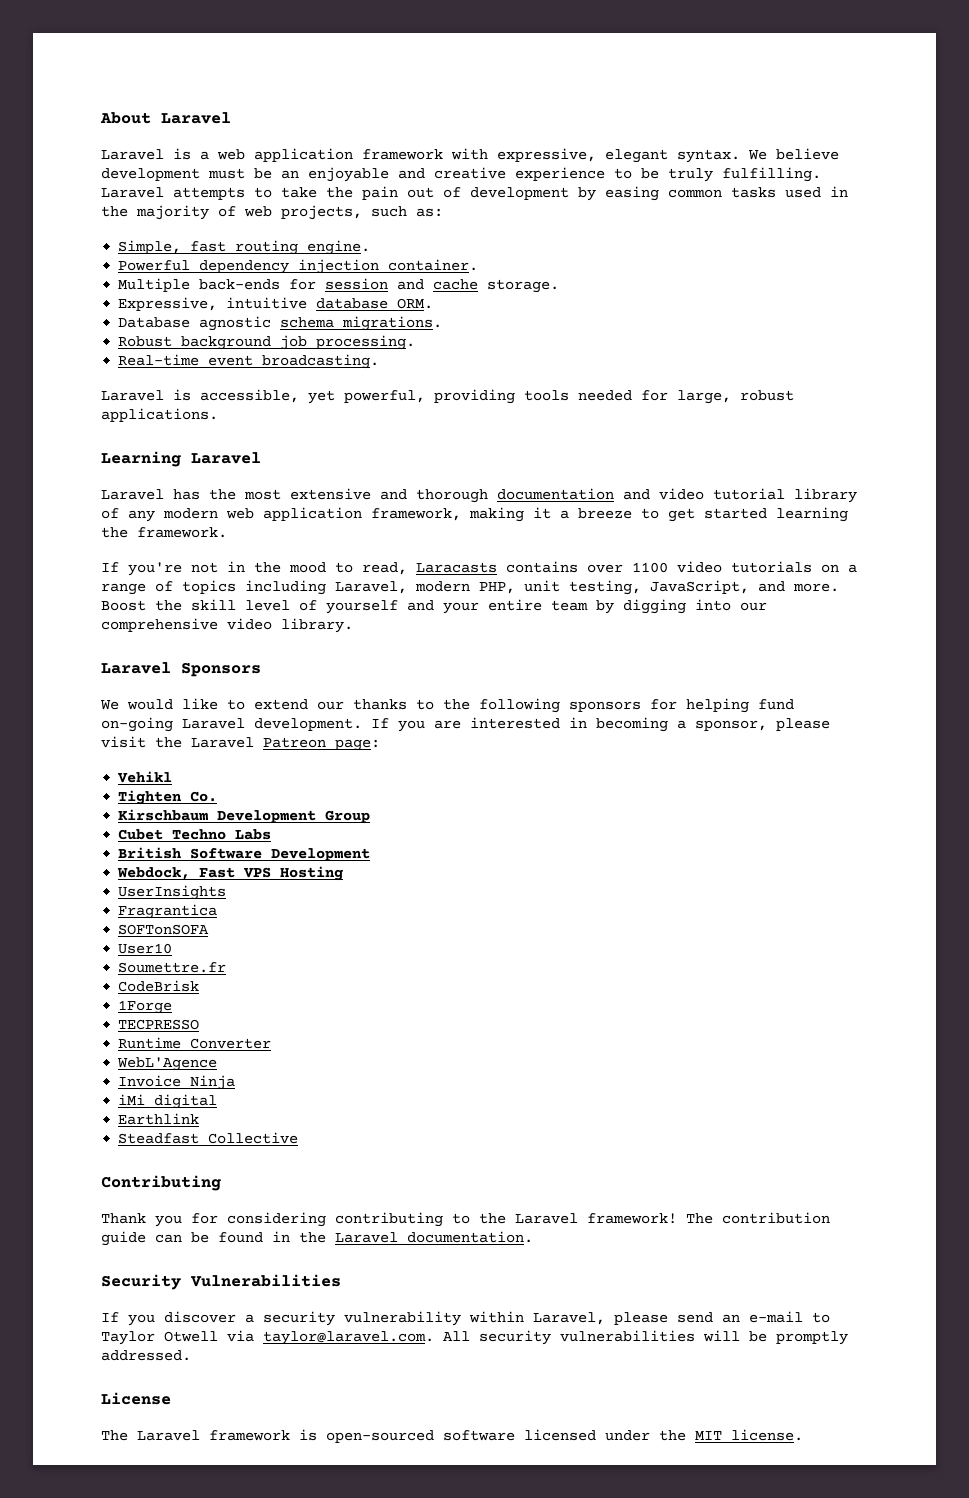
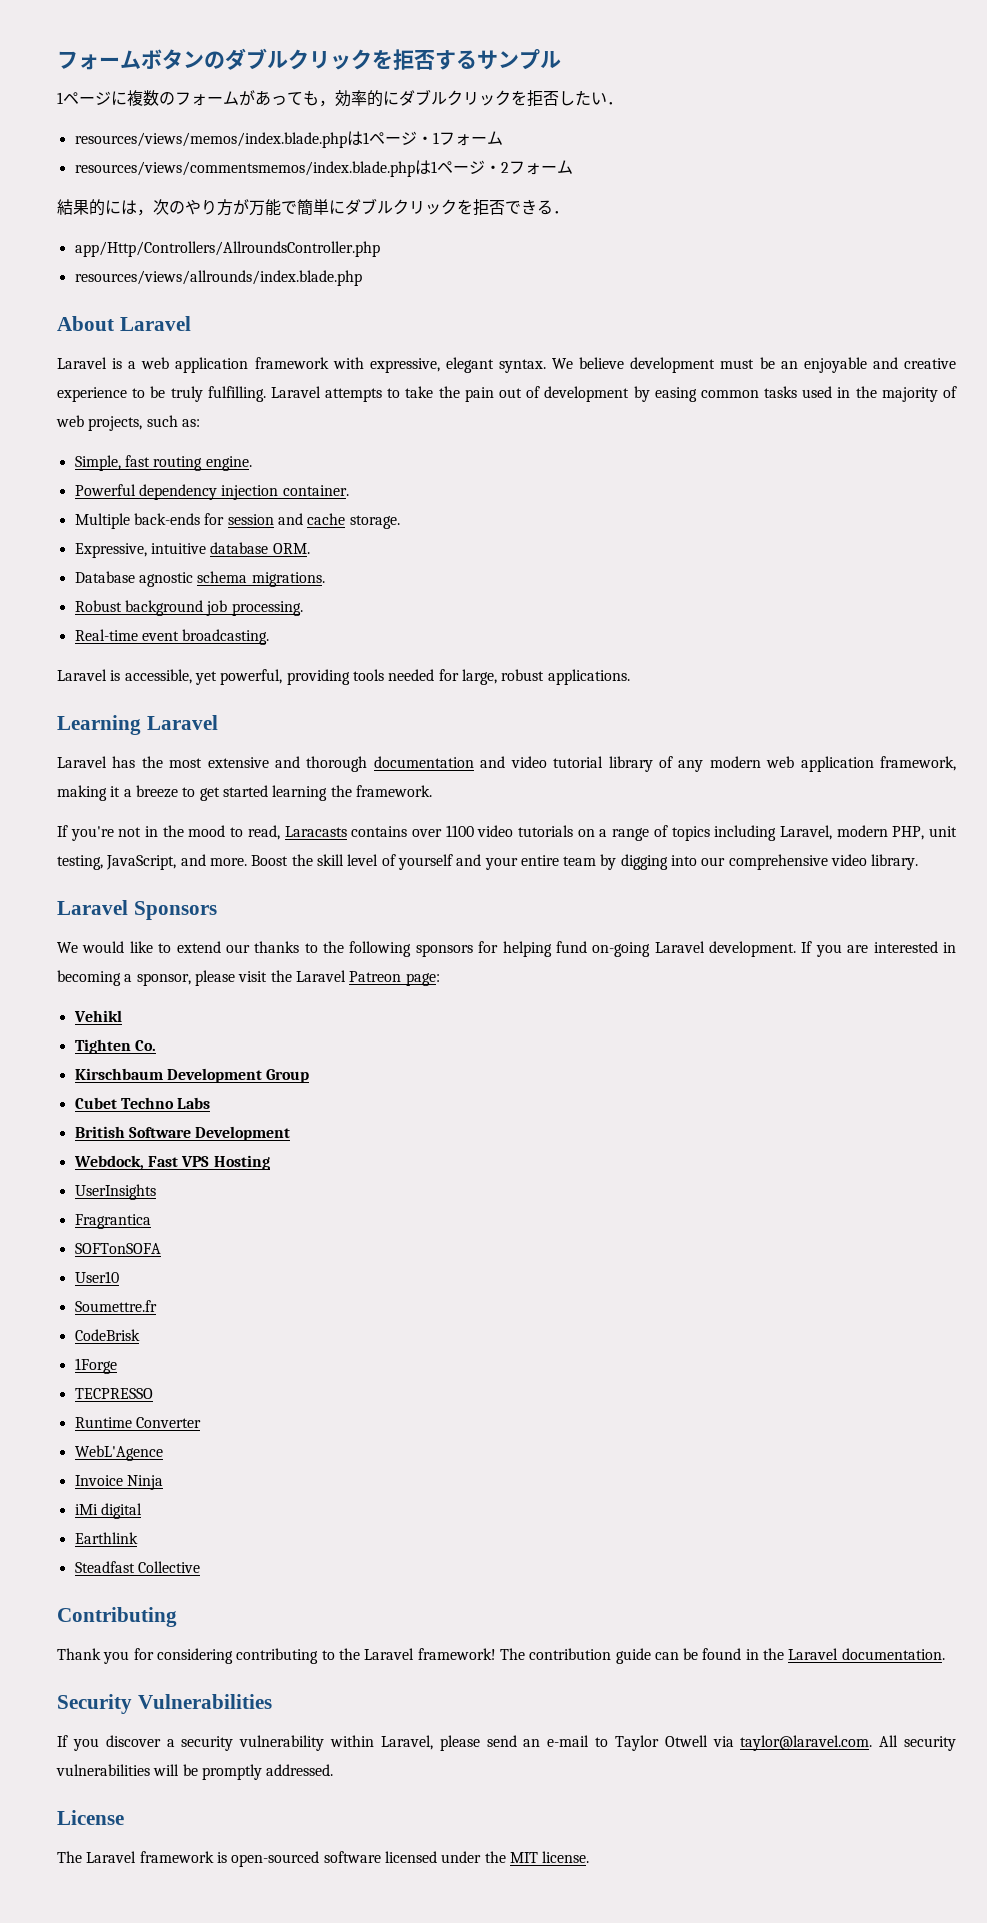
(100, 118) none -> [57,48,561,70] [57,89,623,107] [74,131,503,148] [74,160,573,177] [57,198,569,216] [74,241,380,257] [74,270,362,286] フォームボタンのダブルクリックを拒否するサンプル // 1ページに複数のフォームがあっても，効率的にダブルクリックを拒否したい． // resources/views/memos/index.blade.phpは1ページ・1フォーム // resources/views/commentsmemos/index.blade.phpは1ページ・2フォーム // 結果的には，次のやり方が万能で簡単にダブルクリックを拒否できる． // app/Http/Controllers/AllroundsController.php // resources/views/allrounds/index.blade.php //

